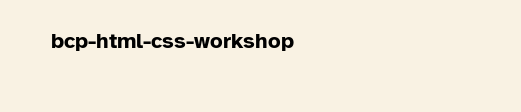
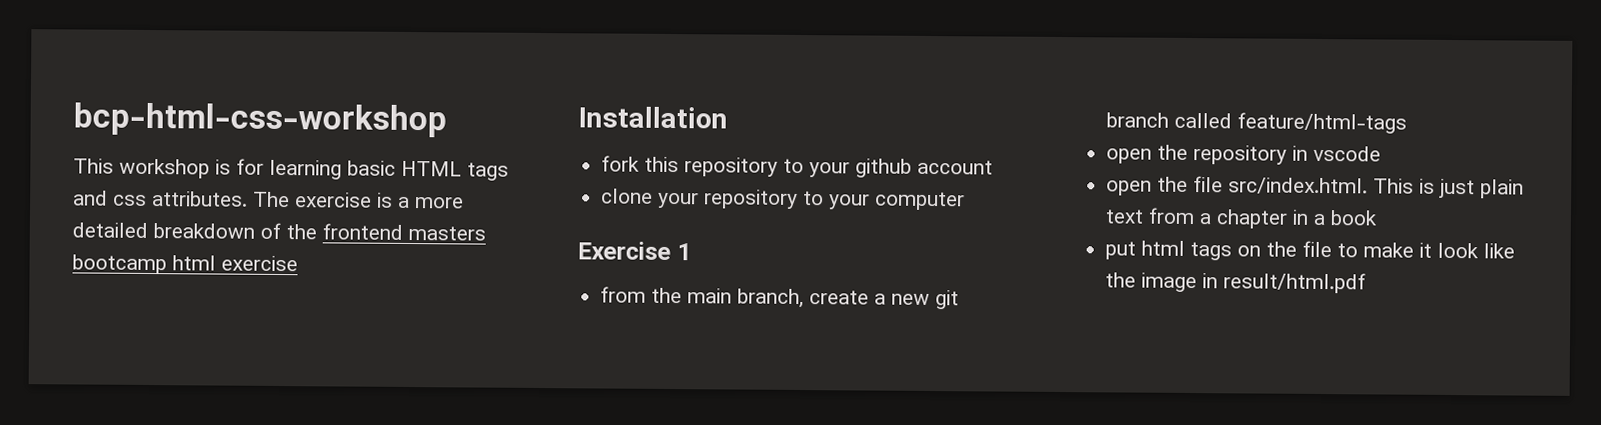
(294, 42) none -> [73,158,509,181] [73,190,464,209] [72,222,486,241] [72,254,298,275] [578,106,728,129] [601,155,994,178] [601,188,966,211] [577,241,692,261] [600,286,960,310] [1106,112,1408,134] [1106,144,1382,165] [1106,176,1525,199] [1105,207,1379,229] [1105,240,1516,261] [1105,272,1367,294] // This workshop is for learning basic HTML tags and css attributes. The exercise is a more detailed breakdown of the frontend masters bootcamp html exercise // Installation // fork this repository to your github account // clone your repository to your computer // Exercise 1 // from the main branch, create a new git branch called feature/html-tags // open the repository in vscode // open the file src/index.html. This is just plain text from a chapter in a book // put html tags on the file to make it look like the image in result/html.pdf

